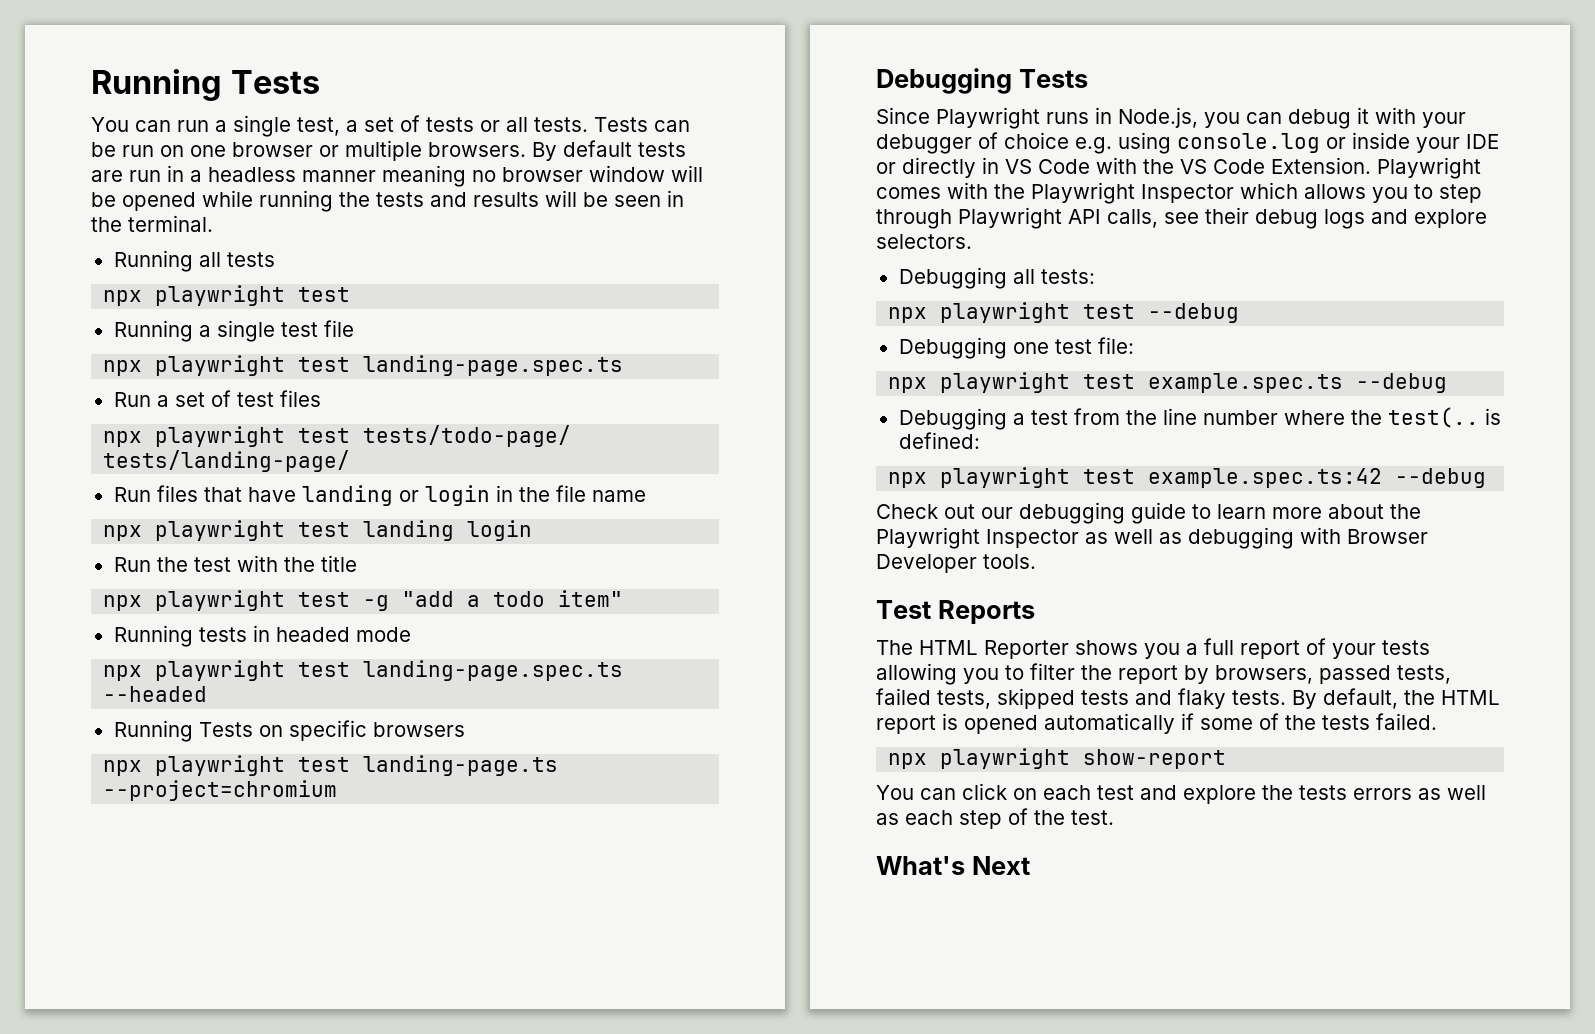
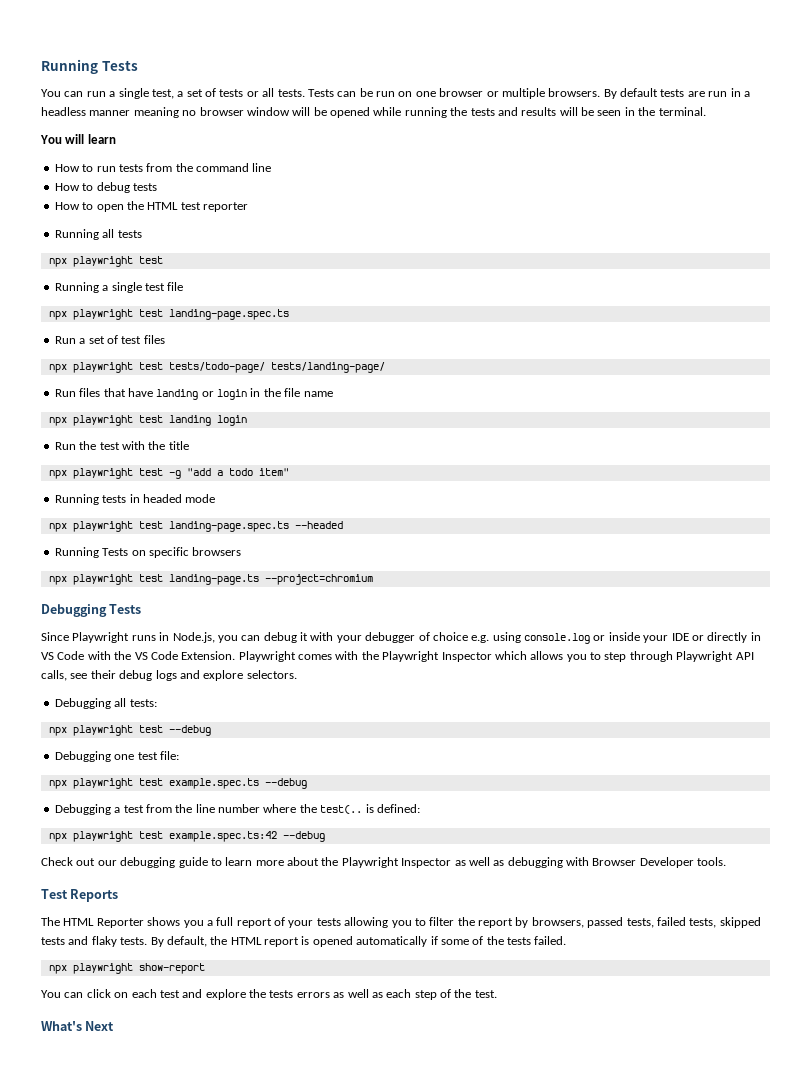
(213, 223) none -> [40,134,116,144] [54,163,272,172] [54,182,157,193] [54,201,248,212] // You will learn // How to run tests from the command line // How to debug tests // How to open the HTML test reporter

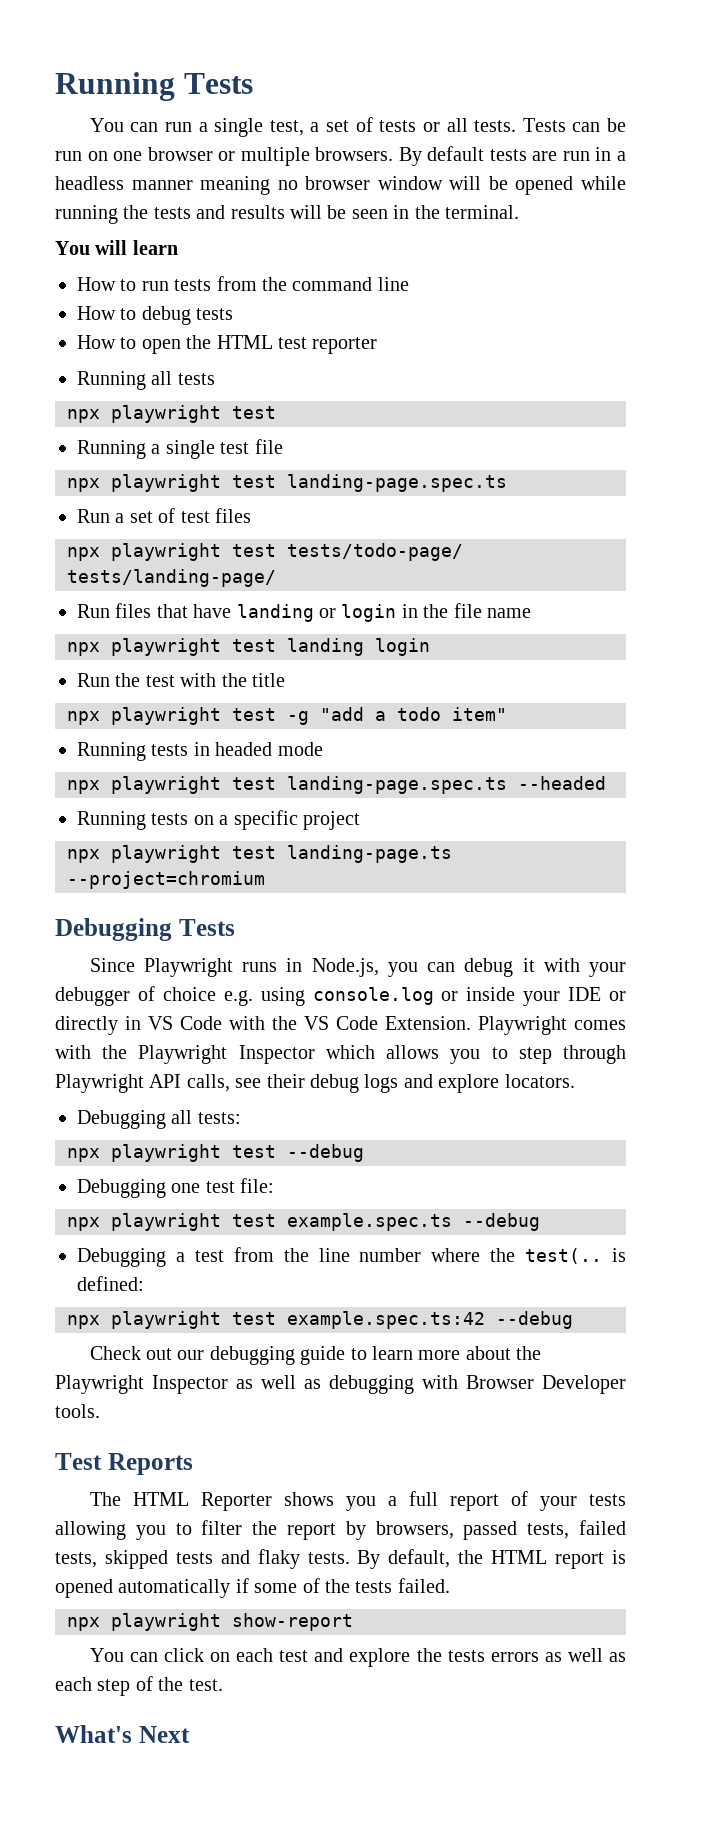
[102,547,242,558] Tests on specific browsers -> [151,810,360,830] tests on a specific project
[246,670,297,679] selectors. -> [504,1074,575,1088] locators.

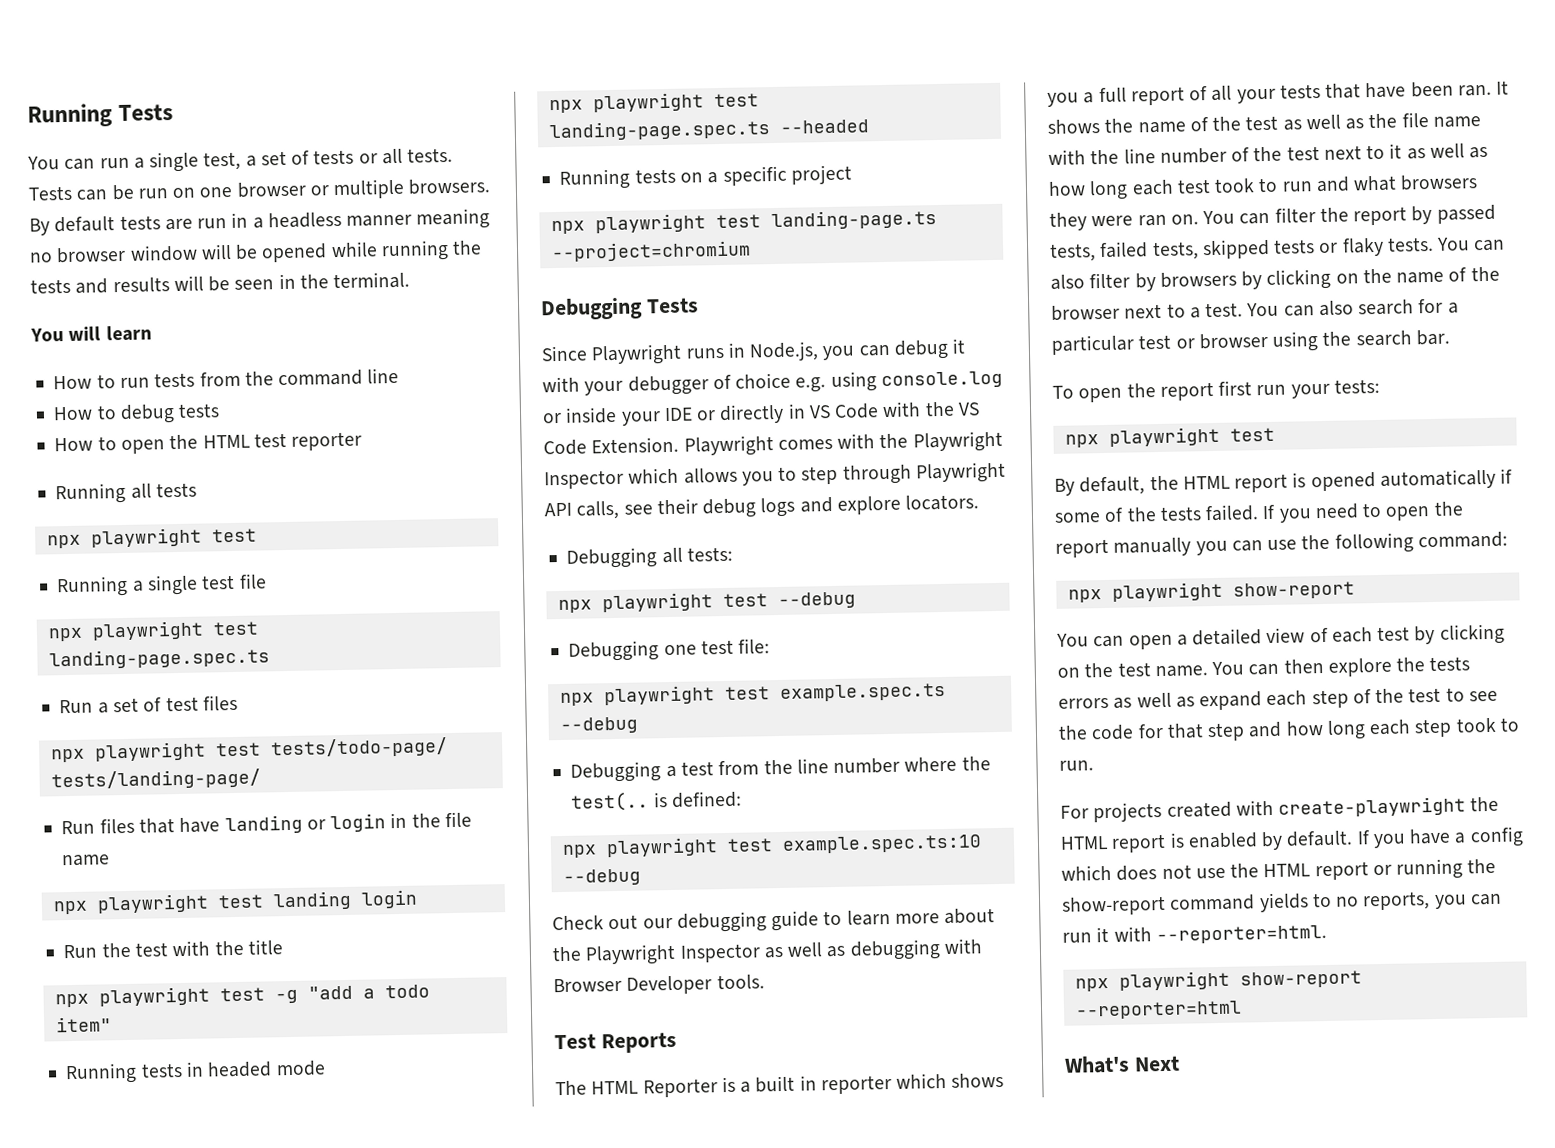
[287,1311,485,1329] example.spec.ts:42 -> [781,834,982,854] example.spec.ts:10
(272, 1501) none -> [721,1072,948,1095] is a built in reporter which
(528, 1498) none -> [1211,85,1233,101] all
[55,1521,192,1540] allowing you to -> [1325,80,1510,99] [1047,111,1481,134] [1048,143,1489,165] [1048,174,1479,201] [1049,210,1271,231] that have been ran. It shows the name of the test as well as the file name with the line number of the test next to it as well as how long each test took to run and what browsers they were ran on. You can
[375,1521,454,1539] browsers, -> (1433, 215) none
[220,1550,250,1564] and -> [1319,242,1339,254] or
(350, 1558) none -> [1436,237,1506,252] [1050,266,1500,292] [1051,298,1459,321] [1051,329,1450,355] [1052,378,1380,403] [1064,426,1275,448] You can also filter by browsers by clicking on the name of the browser next to a test. You can also search for a particular test or browser using the search bar. // To open the report first run your tests: // npx playwright test //
(450, 1585) none -> [1262,501,1464,523] [1055,531,1508,558] If you need to open the report manually you can use the following command:
[163,1648,344,1662] click on each test and -> [1128,623,1505,650] [1057,659,1324,678] open a detailed view of each test by clicking on the test name. You can then
(626, 1657) none -> [1199,691,1263,711] expand
[188,1679,223,1691] test. -> [1408,687,1498,703] [1058,717,1520,742] [1059,760,1094,771] [1060,796,1500,823] [1060,826,1524,853] [1061,858,1497,881] [1061,891,1502,916] [1062,924,1327,945] [1074,970,1362,992] [1074,1000,1242,1020] test to see the code for that step and how long each step took to run. // For projects created with create-playwright the HTML report is enabled by default. If you have a config which does not use the HTML report or running the show-report command yields to no reports, you can run it with --reporter=html. // npx playwright show-report --reporter=html

